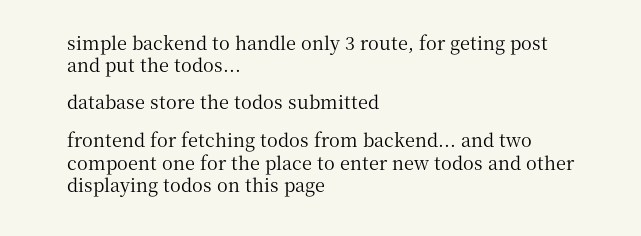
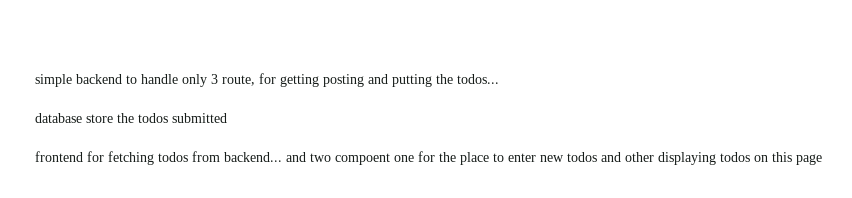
[450,35,548,55] [67,57,135,77] geting post and put -> [280,74,432,87] getting posting and putting

